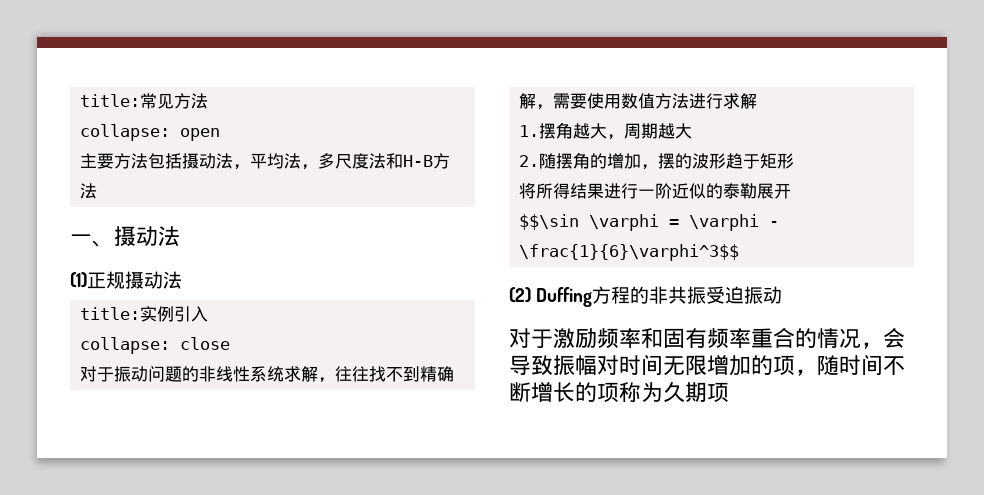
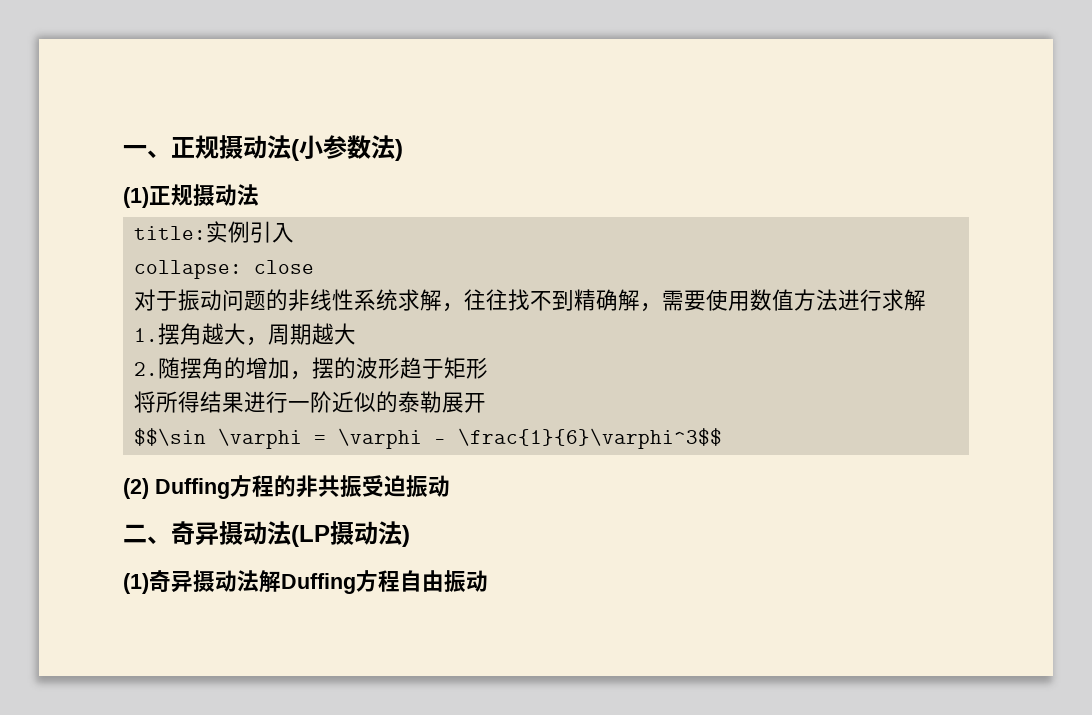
[80,93,209,109] [80,124,221,141] [80,153,451,170] [80,183,98,199] [70,226,180,247] title:常见方法 // collapse: open // 主要方法包括摄动法，平均法，多尺度法和H-B方法 // 一、摄动法 -> [123,135,403,161] 一、正规摄动法(小参数法)
[509,327,905,349] [509,354,905,376] [509,382,729,403] 对于激励频率和固有频率重合的情况，会导致振幅对时间无限增加的项，随时间不断增长的项称为久期项 -> [123,521,410,547] [123,570,488,594] 二、奇异摄动法(LP摄动法) // (1)奇异摄动法解Duffing方程自由振动

